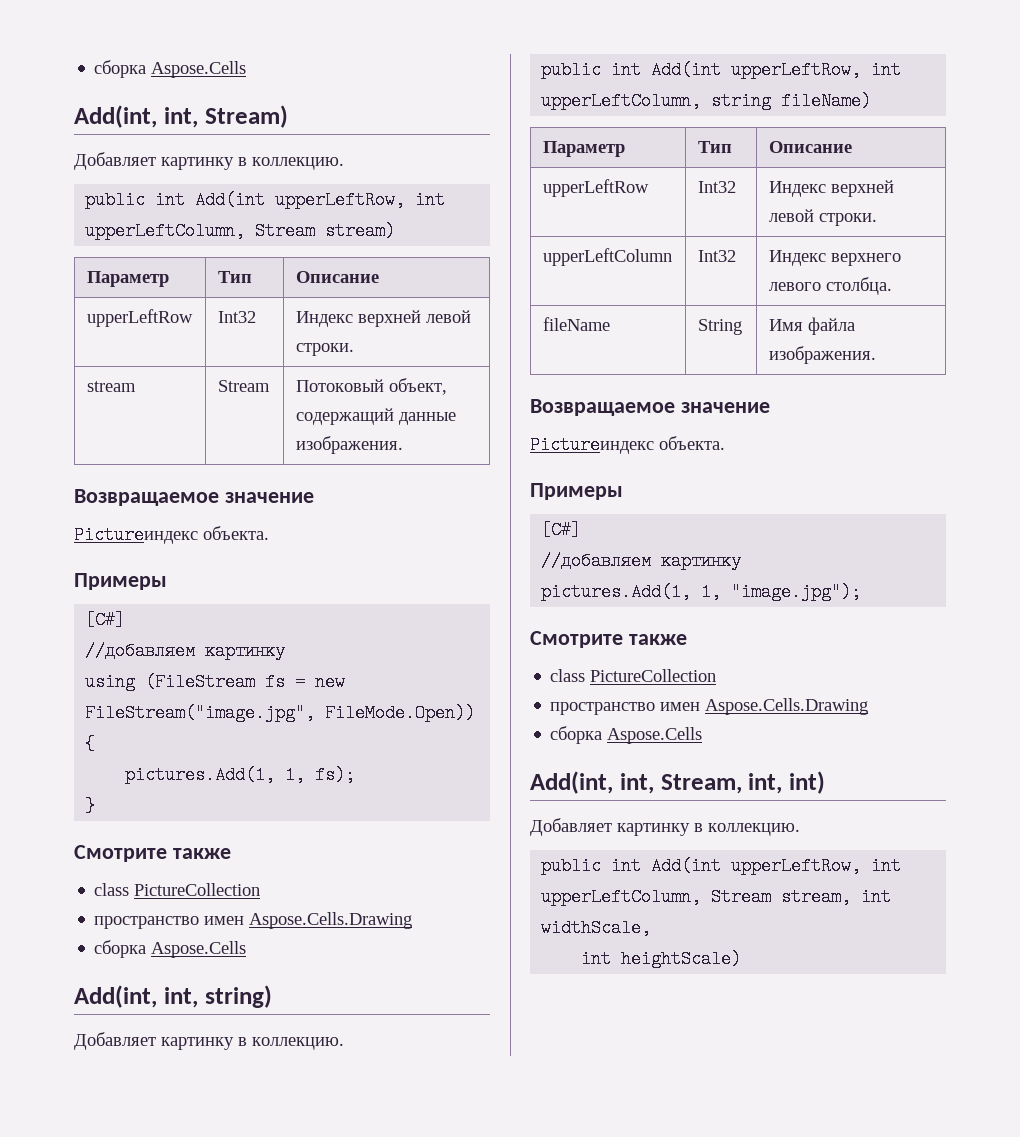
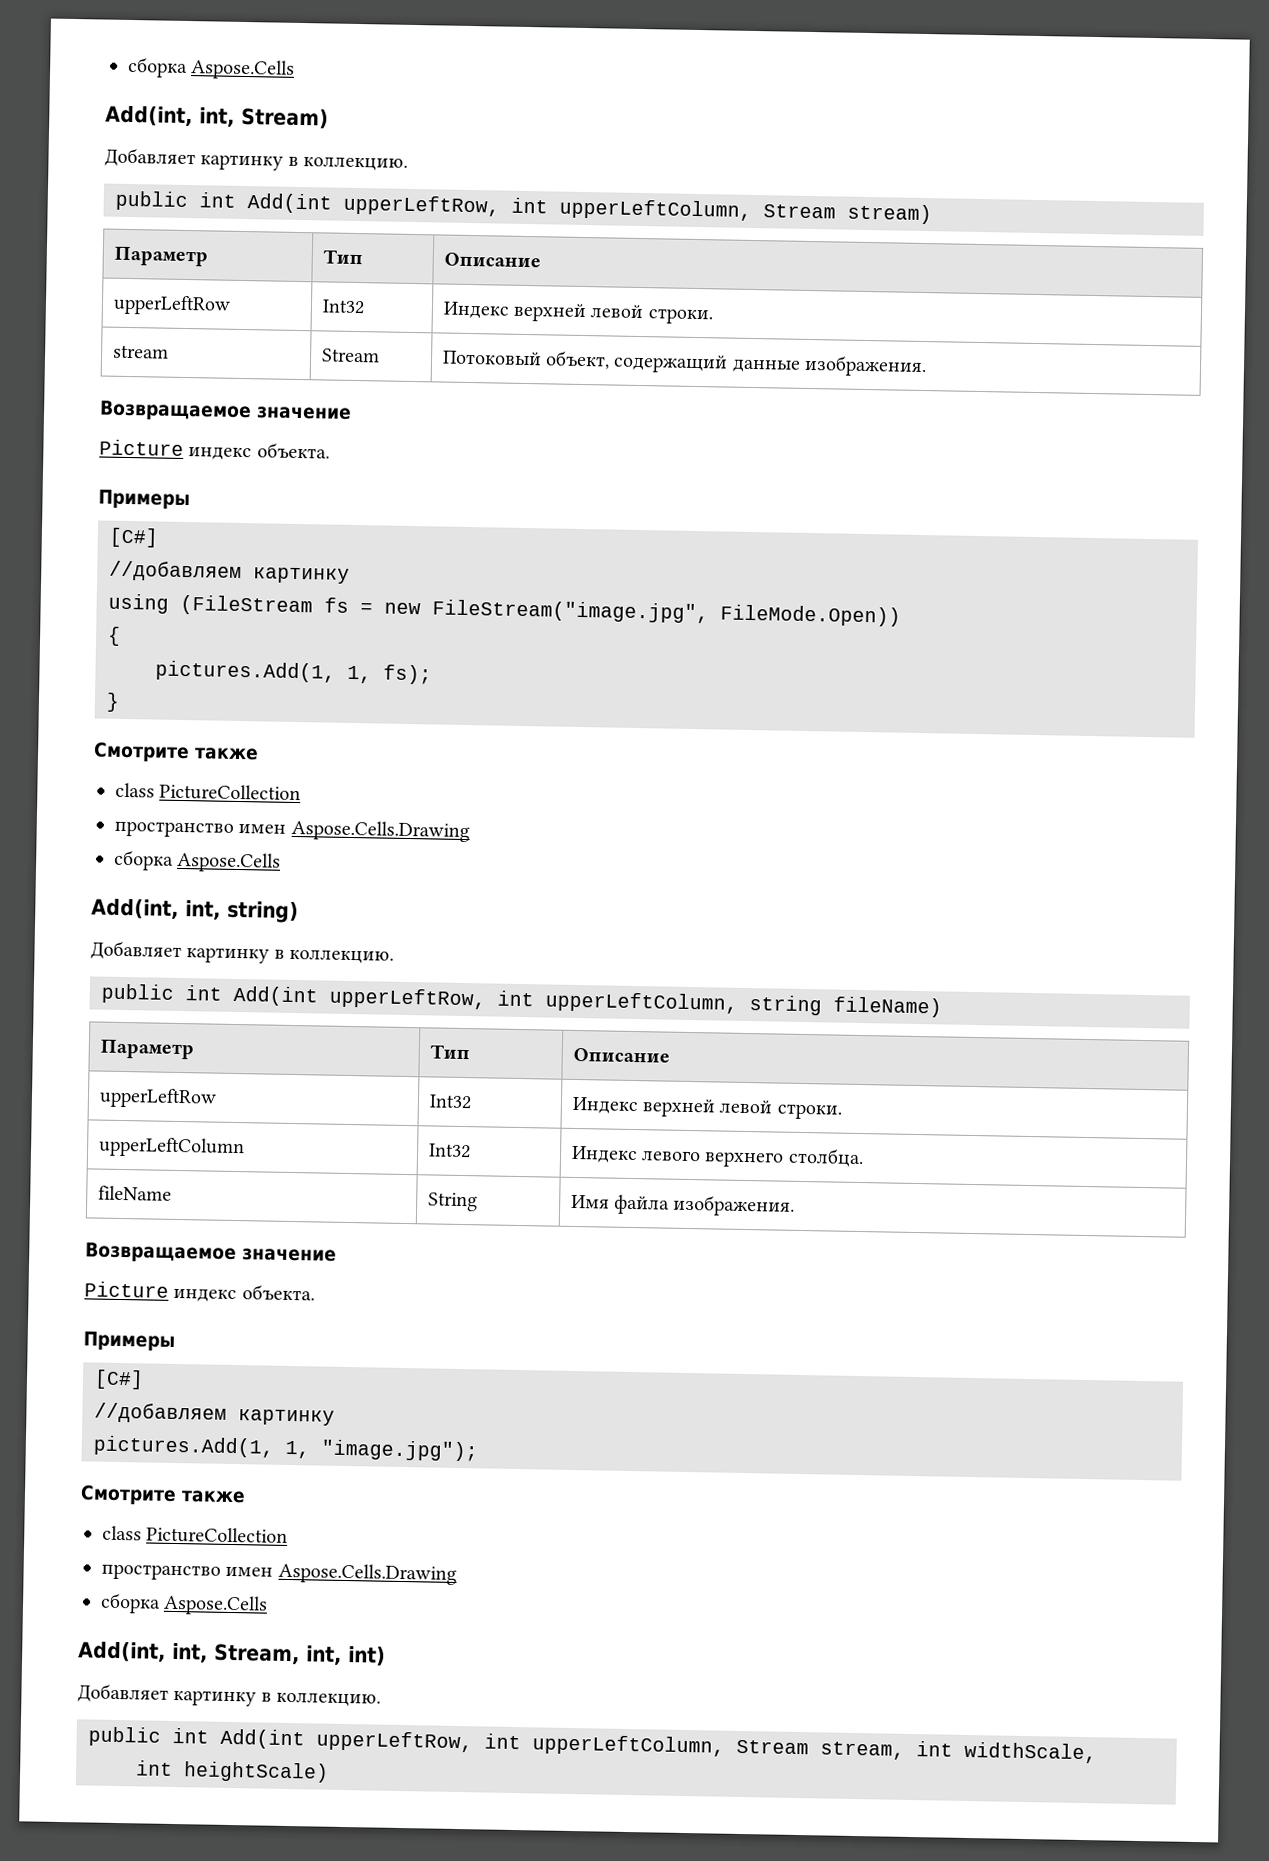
[74,526,198,544] Pictureиндекс -> [99,439,253,461] Picture индекс
[830,253,901,266] [768,282,821,291] верхнего левого -> [640,1150,785,1168] левого верхнего
[530,436,654,454] Pictureиндекс -> [84,1281,238,1303] Picture индекс

